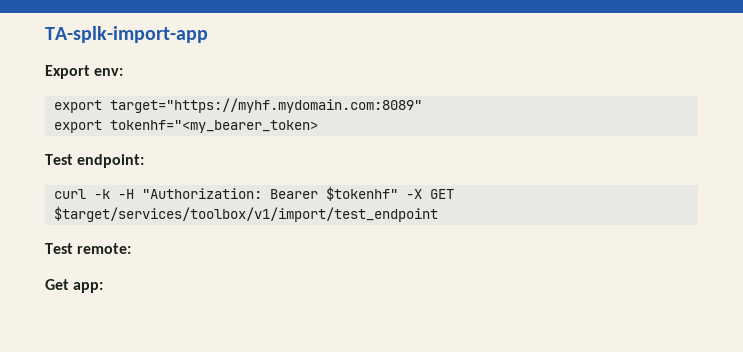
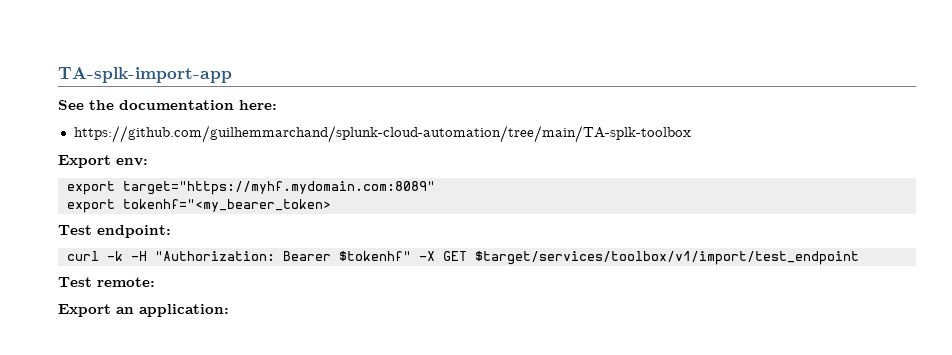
(208, 34) none -> [58,100,277,110] [73,125,691,143] // See the documentation here: // https://github.com/guilhemmarchand/splunk-cloud-automation/tree/main/TA-splk-toolbox
[45,279,104,293] Get app: -> [58,304,229,317] Export an application:

